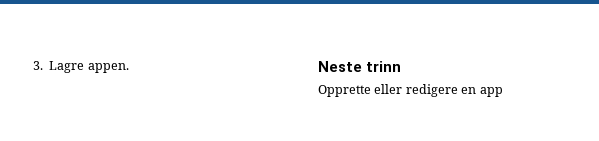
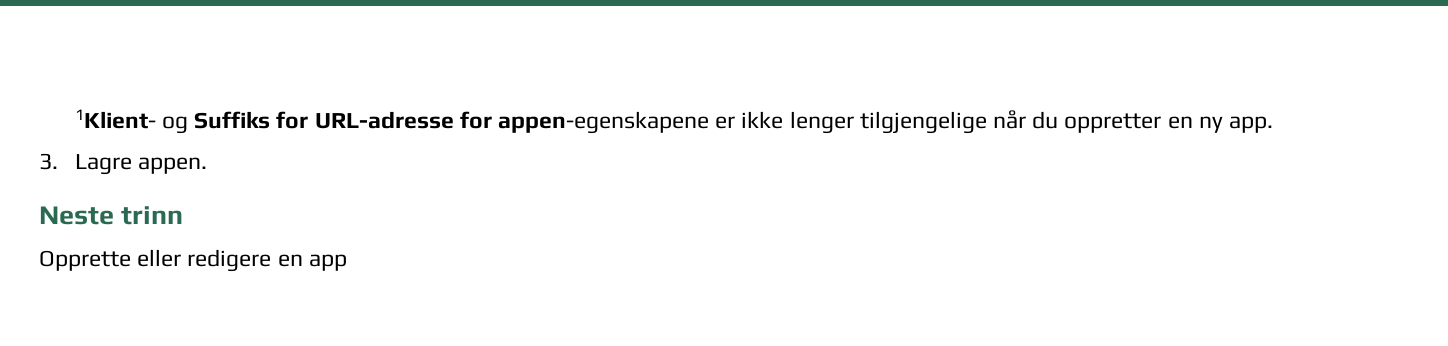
(33, 65) none -> [74,109,1274,134] 1Klient- og Suffiks for URL-adresse for appen-egenskapene er ikke lenger tilgjengelige når du oppretter en ny app. //

